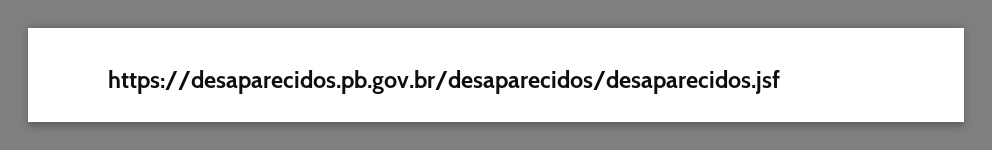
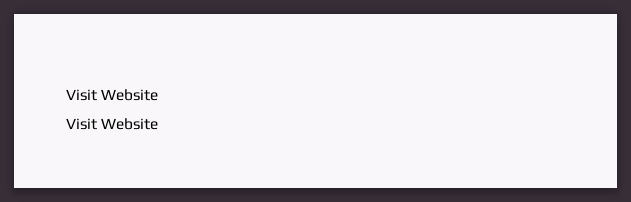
[108,70,780,94] https://desaparecidos.pb.gov.br/desaparecidos/desaparecidos.jsf -> [66,89,159,101] [66,118,159,130] Visit Website // Visit Website

